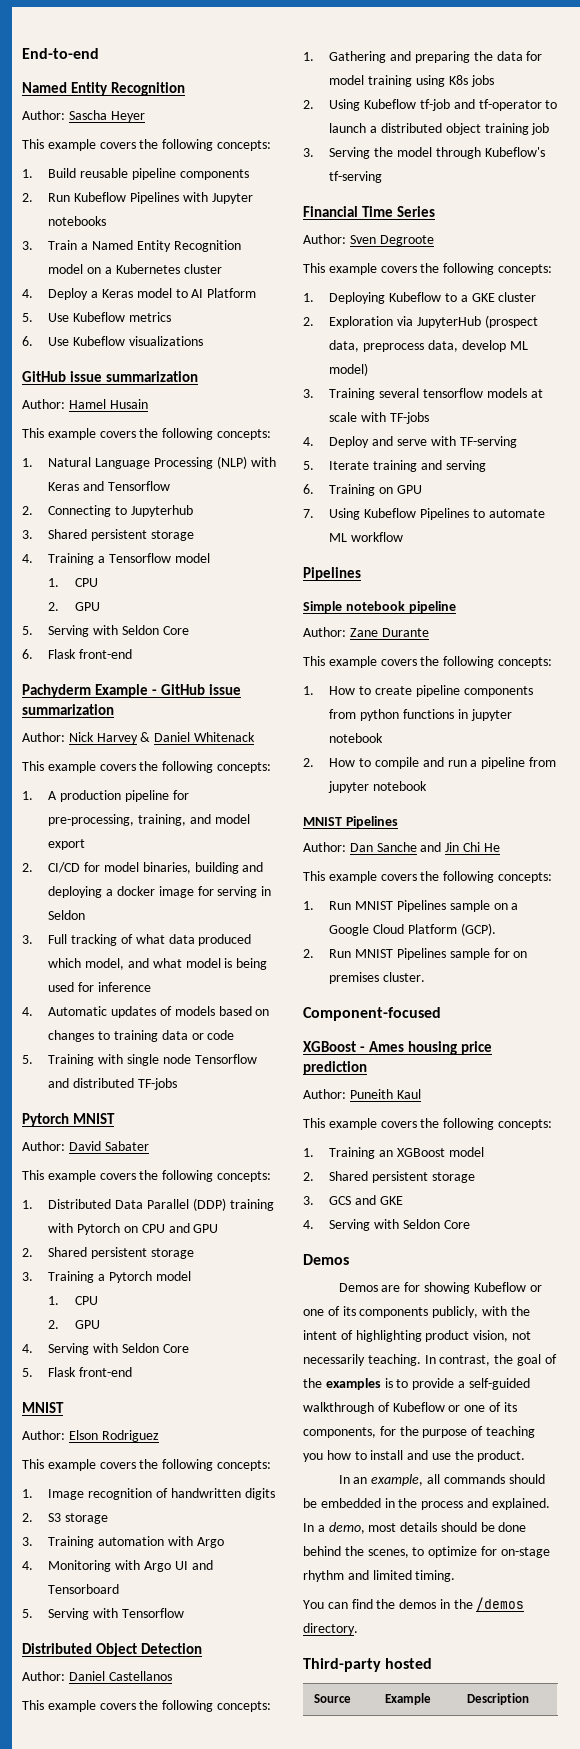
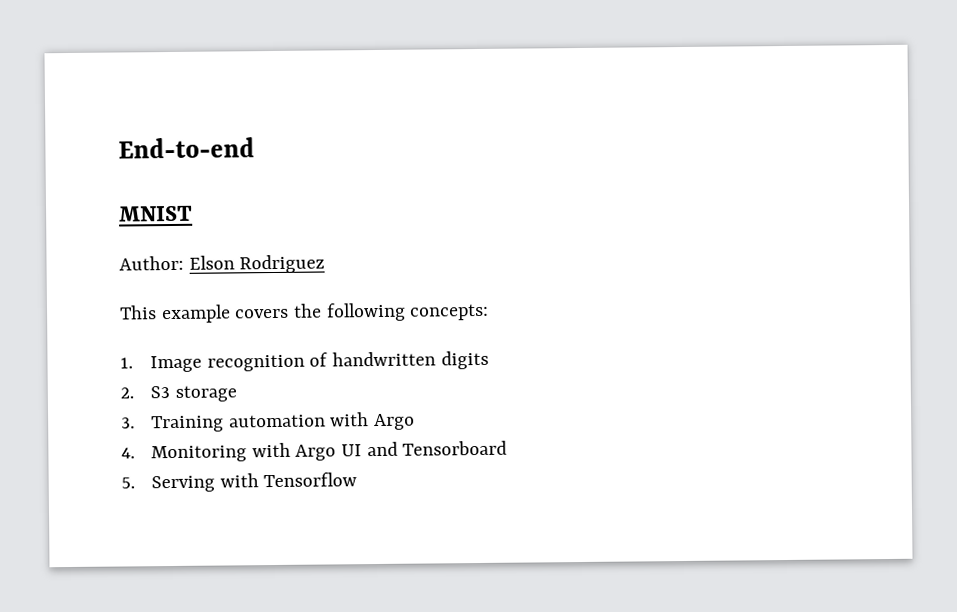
[22,82,185,96] [22,110,145,122] [22,139,271,151] [22,168,249,180] [22,192,253,204] [48,216,107,226] [22,240,241,252] [48,264,222,274] [22,288,257,300] [22,312,171,322] [22,336,203,346] [22,371,198,382] [22,399,148,409] [22,428,271,440] [22,456,276,469] [48,481,170,491] [22,505,193,517] [22,529,194,541] [22,553,210,565] [48,578,98,587] [48,602,100,611] [22,625,189,637] [22,649,133,659] [22,684,241,698] [22,704,114,715] [22,732,255,744] [22,761,271,773] [22,790,189,802] [48,814,250,826] [48,839,86,850] [22,862,264,874] [48,886,272,898] [48,910,86,920] [22,934,252,946] [48,958,268,970] [48,982,151,992] [22,1006,270,1018] [48,1030,235,1042] [22,1054,257,1066] [48,1078,177,1090] [22,1113,115,1127] [22,1141,149,1151] [22,1170,271,1182] [22,1198,274,1211] [48,1223,219,1235] [22,1247,194,1259] [22,1271,191,1283] [48,1296,98,1305] [48,1320,100,1329] [22,1343,189,1355] [22,1367,133,1377] // Named Entity Recognition // Author: Sascha Heyer // This example covers the following concepts: // 1. Build reusable pipeline components // 2. Run Kubeflow Pipelines with Jupyter notebooks // 3. Train a Named Entity Recognition model on a Kubernetes cluster // 4. Deploy a Keras model to AI Platform // 5. Use Kubeflow metrics // 6. Use Kubeflow visualizations // GitHub issue summarization // Author: Hamel Husain // This example covers the following concepts: // 1. Natural Language Processing (NLP) with Keras and Tensorflow // 2. Connecting to Jupyterhub // 3. Shared persistent storage // 4. Training a Tensorflow model // 1. CPU // 2. GPU // 5. Serving with Seldon Core // 6. Flask front-end // Pachyderm Example - GitHub issue summarization // Author: Nick Harvey & Daniel Whitenack // This example covers the following concepts: // 1. A production pipeline for pre-processing, training, and model export // 2. CI/CD for model binaries, building and deploying a docker image for serving in Seldon // 3. Full tracking of what data produced which model, and what model is being used for inference // 4. Automatic updates of models based on changes to training data or code // 5. Training with single node Tensorflow and distributed TF-jobs // Pytorch MNIST // Author: David Sabater // This example covers the following concepts: // 1. Distributed Data Parallel (DDP) training with Pytorch on CPU and GPU // 2. Shared persistent storage // 3. Training a Pytorch model // 1. CPU // 2. GPU // 4. Serving with Seldon Core // 5. Flask front-end -> (255, 148) none
[22,1643,202,1657] [22,1671,172,1681] [22,1700,271,1712] [303,51,543,63] [329,75,494,87] [303,99,558,111] [329,123,550,135] [303,147,545,159] [329,171,383,183] [303,206,435,217] [303,234,434,246] [303,263,552,275] [303,292,537,304] [303,315,538,328] [329,340,528,352] [329,363,369,376] [303,388,543,400] [329,412,429,424] [303,436,517,448] [303,460,486,472] [303,484,422,496] [303,508,545,520] [329,532,404,542] [303,567,361,581] [303,601,456,613] [303,627,429,637] [303,656,552,668] [303,685,533,697] [329,709,512,721] [329,733,384,743] [303,757,556,769] [328,781,428,793] [303,816,398,828] [303,842,500,852] [303,871,552,883] [303,900,519,912] [329,923,496,936] [303,948,528,960] [329,972,426,984] [303,1007,441,1021] [303,1041,492,1055] [303,1061,367,1075] [303,1089,421,1099] [303,1118,552,1130] [303,1147,484,1159] [303,1171,475,1183] [303,1195,403,1205] [303,1219,470,1231] [303,1254,349,1265] [338,1282,542,1294] [303,1306,530,1318] [303,1330,531,1342] [303,1354,557,1366] [303,1378,530,1390] [303,1402,517,1414] [303,1426,535,1438] [303,1450,526,1462] [338,1474,545,1486] [303,1498,550,1510] [303,1522,527,1534] [303,1546,550,1558] [303,1570,456,1582] [303,1597,525,1611] [303,1623,358,1635] [303,1658,433,1672] [313,1694,351,1703] [384,1693,431,1705] [466,1693,529,1705] // Distributed Object Detection // Author: Daniel Castellanos // This example covers the following concepts: // 1. Gathering and preparing the data for model training using K8s jobs // 2. Using Kubeflow tf-job and tf-operator to launch a distributed object training job // 3. Serving the model through Kubeflow's tf-serving // Financial Time Series // Author: Sven Degroote // This example covers the following concepts: // 1. Deploying Kubeflow to a GKE cluster // 2. Exploration via JupyterHub (prospect data, preprocess data, develop ML model) // 3. Training several tensorflow models at scale with TF-jobs // 4. Deploy and serve with TF-serving // 5. Iterate training and serving // 6. Training on GPU // 7. Using Kubeflow Pipelines to automate ML workflow // Pipelines // Simple notebook pipeline // Author: Zane Durante // This example covers the following concepts: // 1. How to create pipeline components from python functions in jupyter notebook // 2. How to compile and run a pipeline from jupyter notebook // MNIST Pipelines // Author: Dan Sanche and Jin Chi He // This example covers the following concepts: // 1. Run MNIST Pipelines sample on a Google Cloud Platform (GCP). // 2. Run MNIST Pipelines sample for on premises cluster. // Component-focused // XGBoost - Ames housing price prediction // Author: Puneith Kaul // This example covers the following concepts: // 1. Training an XGBoost model // 2. Shared persistent storage // 3. GCS and GKE // 4. Serving with Seldon Core // Demos // Demos are for showing Kubeflow or one of its components publicly, with the intent of highlighting product vision, not necessarily teaching. In contrast, the goal of the examples is to provide a self-guided walkthrough of Kubeflow or one of its components, for the purpose of teaching you how to install and use the product. // In an example, all commands should be embedded in the process and explained. In a demo, most details should be done behind the scenes, to optimize for on-stage rhythm and limited timing. // You can find the demos in the /demos directory. // Third-party hosted // Source | Example | Description -> (358, 480) none

